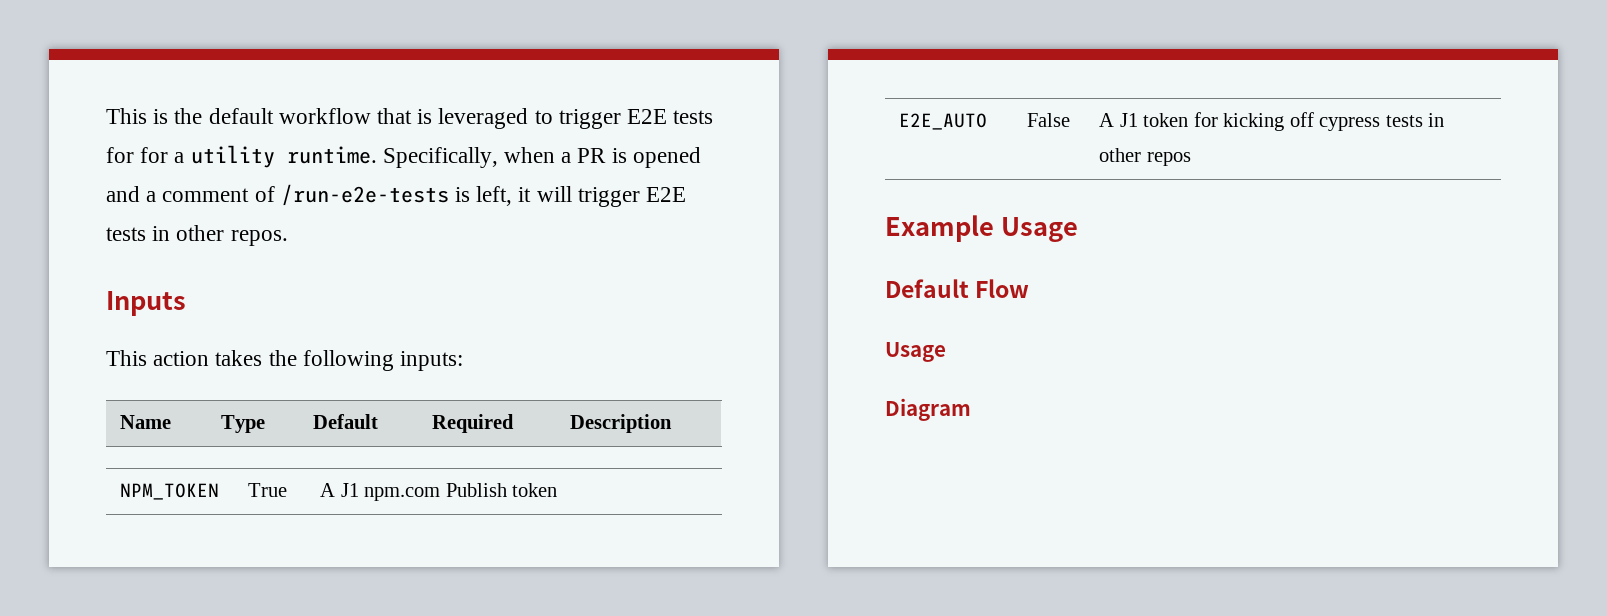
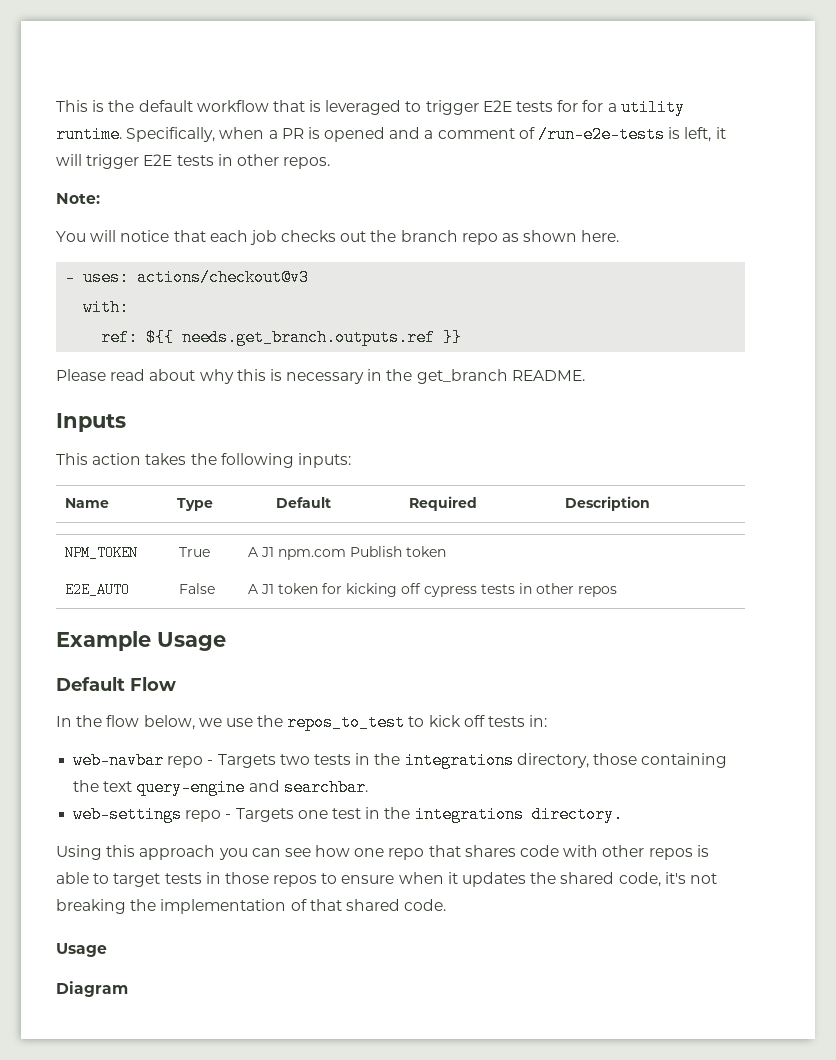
(288, 238) none -> [56,193,100,204] [56,230,620,245] [65,269,310,286] [83,299,130,316] [101,329,463,346] [56,369,585,384] // Note: // You will notice that each job checks out the branch repo as shown here. // - uses: actions/checkout@v3 // with: // ref: ${{ needs.get_branch.outputs.ref }} // Please read about why this is necessary in the get_branch README.
(1030, 288) none -> [56,714,548,731] [73,752,728,769] [73,779,368,796] [73,806,623,823] [56,845,709,860] [56,872,717,887] [56,899,447,914] // In the flow below, we use the repos_to_test to kick off tests in: // web-navbar repo - Targets two tests in the integrations directory, those containing the text query-engine and searchbar. // web-settings repo - Targets one test in the integrations directory. // Using this approach you can see how one repo that shares code with other repos is able to target tests in those repos to ensure when it updates the shared code, it's not breaking the implementation of that shared code.

